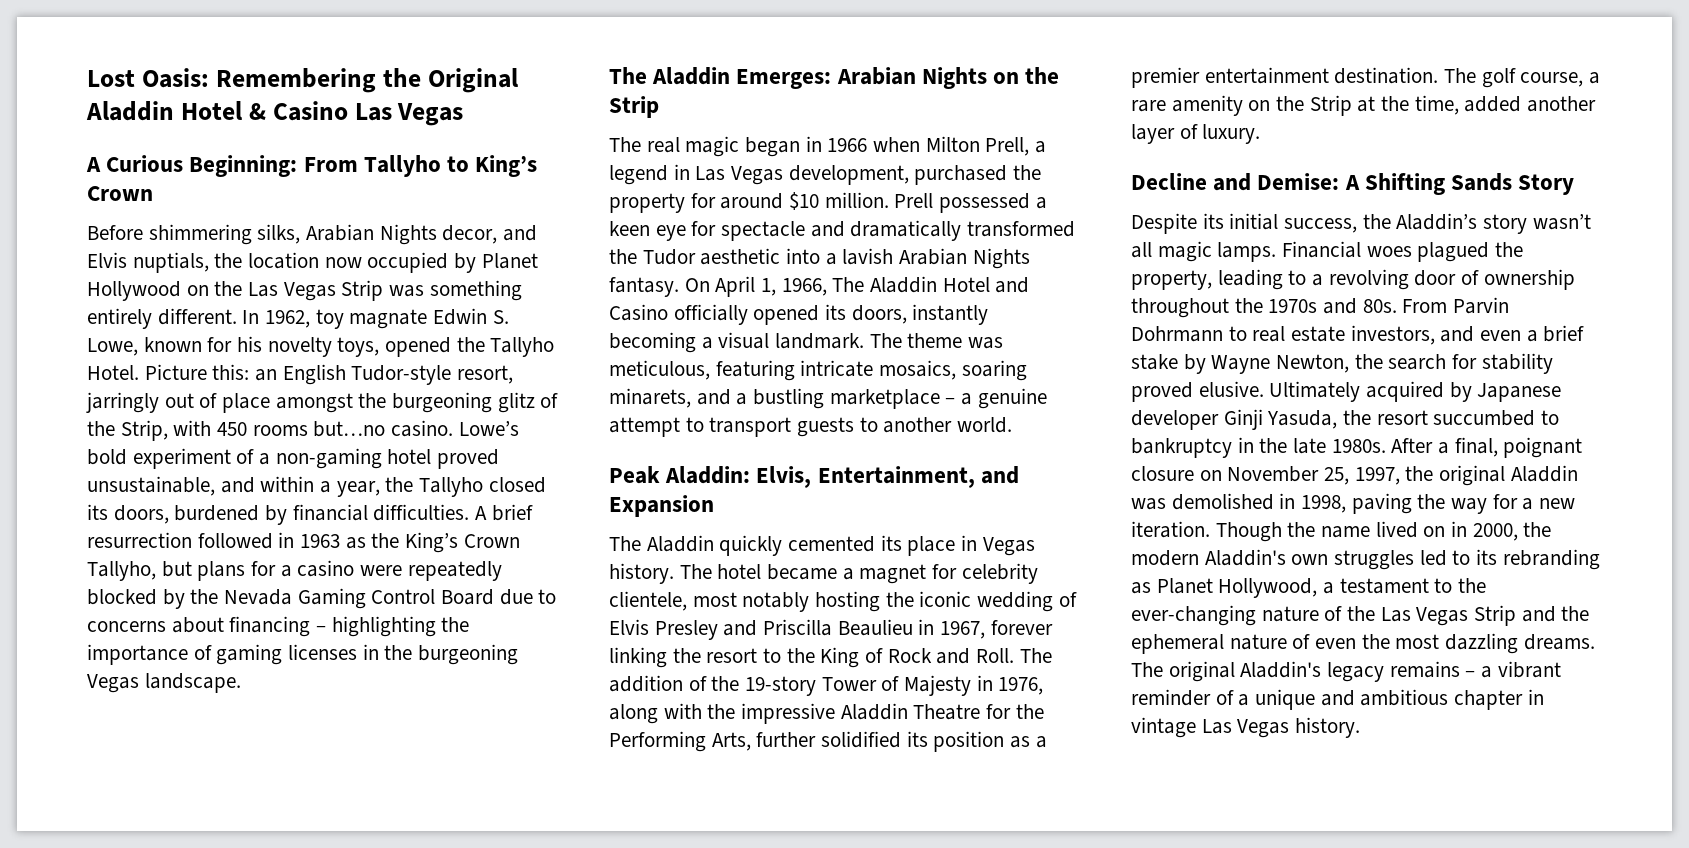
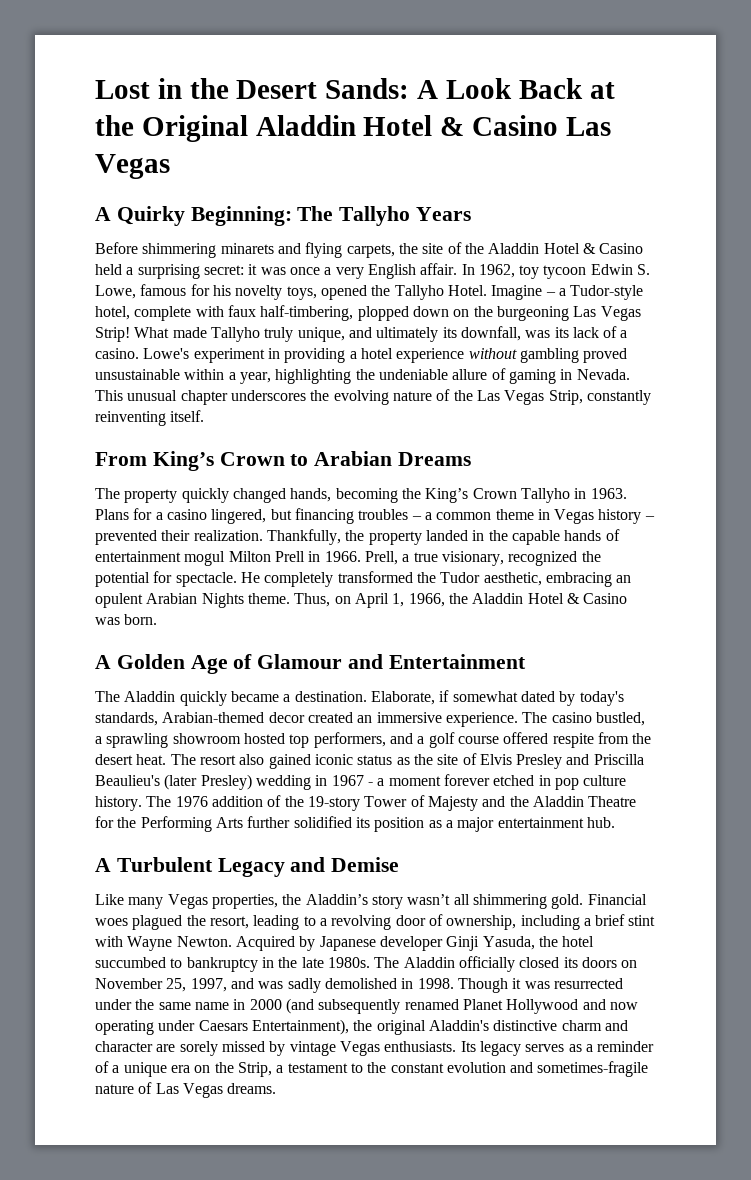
[141,68,376,93] Oasis: Remembering -> [157,78,615,99] in the Desert Sands: A Look Back at
[106,155,538,177] [87,186,153,201] [87,224,538,245] [87,252,538,273] [87,280,522,301] [87,308,237,329] Curious Beginning: From Tallyho to King’s Crown // Before shimmering silks, Arabian Nights decor, and Elvis nuptials, the location now occupied by Planet Hollywood on the Las Vegas Strip was something entirely different. -> [116,206,472,226] [95,242,644,258] [95,263,458,279] Quirky Beginning: The Tallyho Years // Before shimmering minarets and flying carpets, the site of the Aladdin Hotel & Casino held a surprising secret: it was once a very English affair.
[349,309,428,329] magnate -> [543,265,587,279] tycoon
[143,337,202,352] known -> [140,284,187,296] famous
[144,364,514,385] [86,392,559,413] [87,420,519,441] [87,448,500,469] [87,476,546,497] [87,504,533,525] [87,532,520,553] [87,560,502,581] [87,588,557,609] [87,616,470,637] [87,644,519,665] [87,673,241,693] [609,67,1060,89] [609,96,659,118] [609,136,1047,157] [609,164,1042,185] [609,192,1047,213] [609,220,1076,241] [609,248,1030,269] [609,277,710,297] Picture this: an English Tudor-style resort, jarringly out of place amongst the burgeoning glitz of the Strip, with 450 rooms but…no casino. Lowe’s bold experiment of a non-gaming hotel proved unsustainable, and within a year, the Tallyho closed its doors, burdened by financial difficulties. A brief resurrection followed in 1963 as the King’s Crown Tallyho, but plans for a casino were repeatedly blocked by the Nevada Gaming Control Board due to concerns about financing – highlighting the importance of gaming licenses in the burgeoning Vegas landscape. // The Aladdin Emerges: Arabian Nights on the Strip // The real magic began in 1966 when Milton Prell, a legend in Las Vegas development, purchased the property for around $10 million. Prell possessed a keen eye for spectacle and dramatically transformed the Tudor aesthetic into a lavish Arabian Nights fantasy. On -> [491,285,644,300] [95,305,641,321] [95,326,628,342] [95,348,628,363] [95,368,630,384] [95,389,651,405] [95,410,205,426] [95,451,472,471] [95,488,627,503] [95,508,655,524] [95,529,620,545] [95,551,601,566] [95,571,632,587] [95,593,351,608] Imagine – a Tudor-style hotel, complete with faux half-timbering, plopped down on the burgeoning Las Vegas Strip! What made Tallyho truly unique, and ultimately its downfall, was its lack of a casino. Lowe's experiment in providing a hotel experience without gambling proved unsustainable within a year, highlighting the undeniable allure of gaming in Nevada. This unusual chapter underscores the evolving nature of the Las Vegas Strip, constantly reinventing itself. // From King’s Crown to Arabian Dreams // The property quickly changed hands, becoming the King’s Crown Tallyho in 1963. Plans for a casino lingered, but financing troubles – a common theme in Vegas history – prevented their realization. Thankfully, the property landed in the capable hands of entertainment mogul Milton Prell in 1966. Prell, a true visionary, recognized the potential for spectacle. He completely transformed the Tudor aesthetic, embracing an opulent Arabian Nights theme. Thus, on
[832,276,1030,293] [609,304,989,325] [609,332,1004,353] [609,360,1027,381] [609,388,1047,409] [609,417,1013,437] [609,466,1019,488] [609,495,714,517] [609,535,1035,556] [609,563,1038,584] [609,591,1054,612] The Aladdin Hotel and Casino officially opened its doors, instantly becoming a visual landmark. The theme was meticulous, featuring intricate mosaics, soaring minarets, and a bustling marketplace – a genuine attempt to transport guests to another world. // Peak Aladdin: Elvis, Entertainment, and Expansion // The Aladdin quickly cemented its place in Vegas history. The hotel became a magnet for celebrity clientele, most notably hosting the iconic wedding -> [448,593,628,604] [95,614,158,625] [95,654,526,674] [95,690,624,706] [95,712,645,727] [95,732,652,748] [95,754,459,769] the Aladdin Hotel & Casino was born. // A Golden Age of Glamour and Entertainment // The Aladdin quickly became a destination. Elaborate, if somewhat dated by today's standards, Arabian-themed decor created an immersive experience. The casino bustled, a sprawling showroom hosted top performers, and a golf course offered respite from the desert heat. The resort also gained iconic status as the site
[837,619,1053,639] [609,647,1052,668] Beaulieu in 1967, forever linking the resort to the King of Rock and Roll. The -> [95,774,627,790] [95,796,208,811] Beaulieu's (later Presley) wedding in 1967 - a moment forever etched in pop culture history. The 1976
[976,675,1044,695] [609,703,836,724] in 1976, along with the impressive -> [482,796,529,807] and the
[711,732,751,751] Arts, -> [215,817,243,828] Arts
[1131,67,1601,88] [1131,95,1597,116] [1131,124,1261,144] [1131,173,1575,195] [1131,213,1358,234] premier entertainment destination. The golf course, a rare amenity on the Strip at the time, added another layer of luxury. // Decline and Demise: A Shifting Sands Story // Despite its initial success, -> [457,817,615,832] [95,857,400,877] [95,894,278,909] major entertainment hub. // A Turbulent Legacy and Demise // Like many Vegas properties,
[1157,241,1277,262] magic lamps. -> [472,894,584,909] shimmering gold.
[1131,270,1212,290] property, -> [209,916,249,929] resort,
[1483,269,1575,290] [1131,297,1510,318] [1131,325,1585,345] [1131,353,1553,374] [1131,381,1445,402] ownership throughout the 1970s and 80s. From Parvin Dohrmann to real estate investors, and even a brief stake by Wayne Newton, the search for stability proved elusive. Ultimately acquired -> [446,914,656,930] [95,936,295,951] ownership, including a brief stint with Wayne Newton. Acquired
[1376,410,1428,425] resort -> [562,936,595,947] hotel
[1391,437,1583,458] [1131,465,1578,486] [1131,493,1576,514] [1131,521,1552,542] [1131,549,1600,570] [1131,578,1487,598] [1131,605,1590,626] [1131,633,1595,654] [1131,661,1561,682] [1131,689,1544,710] [1131,717,1361,738] After a final, poignant closure on November 25, 1997, the original Aladdin was demolished in 1998, paving the way for a new iteration. Though the name lived on in 2000, the modern Aladdin's own struggles led to its rebranding as Planet Hollywood, a testament to the ever-changing nature of the Las Vegas Strip and the ephemeral nature of even the most dazzling dreams. The original Aladdin's legacy remains – a vibrant reminder of a unique and ambitious chapter in vintage Las Vegas history. -> [374,956,638,972] [95,978,623,993] [95,998,638,1014] [95,1019,628,1035] [95,1041,655,1056] [95,1061,649,1077] [95,1082,277,1098] The Aladdin officially closed its doors on November 25, 1997, and was sadly demolished in 1998. Though it was resurrected under the same name in 2000 (and subsequently renamed Planet Hollywood and now operating under Caesars Entertainment), the original Aladdin's distinctive charm and character are sorely missed by vintage Vegas enthusiasts. Its legacy serves as a reminder of a unique era on the Strip, a testament to the constant evolution and sometimes-fragile nature of Las Vegas dreams.

